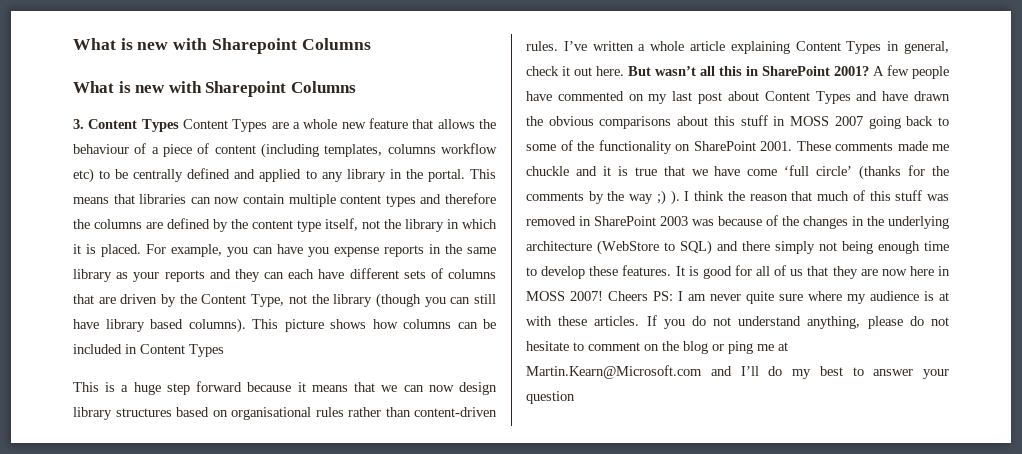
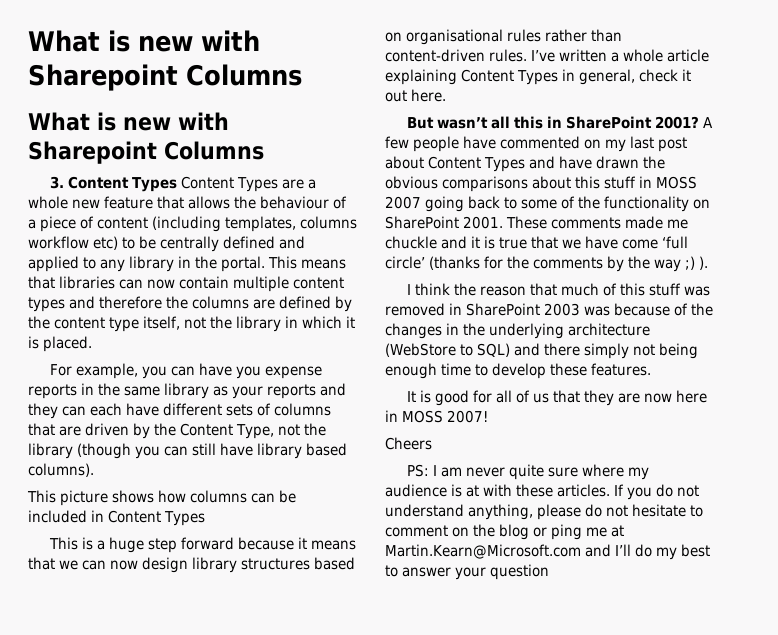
(141, 250) none -> (92, 344) //
(246, 325) none -> (94, 470) //
(624, 71) none -> (446, 95) //
(680, 197) none -> (708, 263) //
(672, 270) none -> (651, 369) //
(603, 296) none -> (488, 416) //
(648, 296) none -> (432, 443) //

